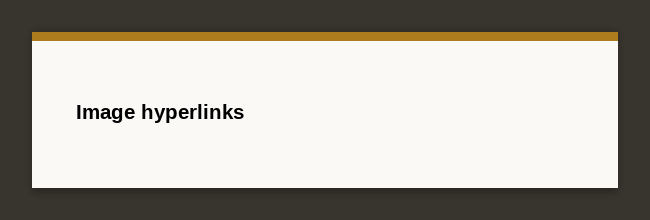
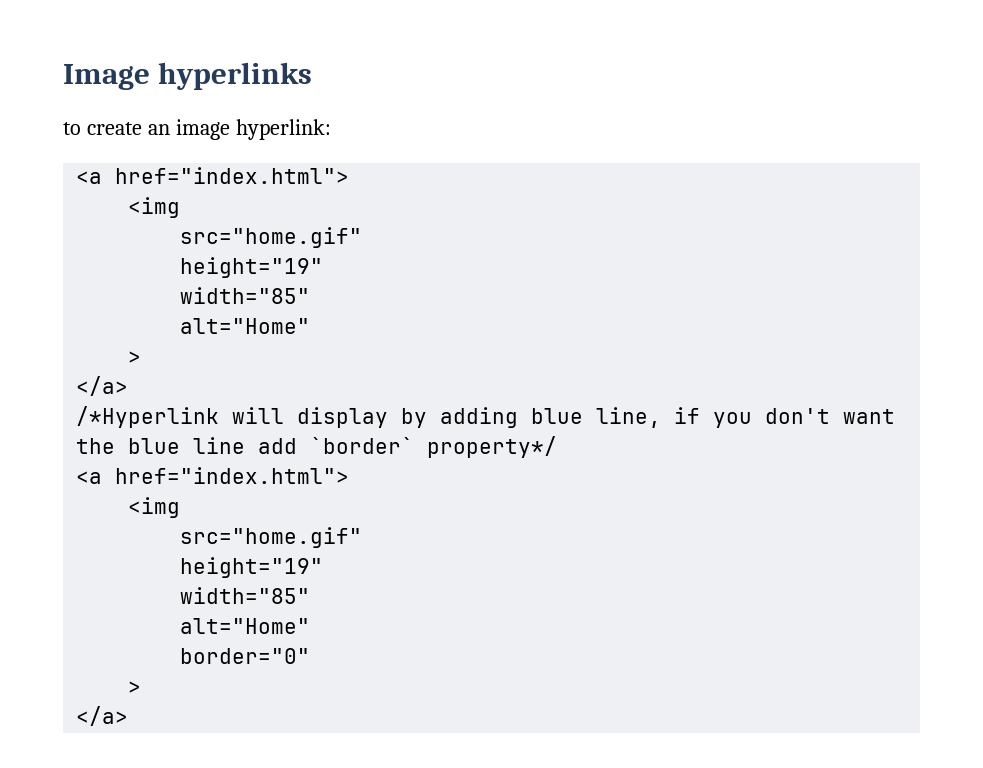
(244, 113) none -> [63,119,331,140] [76,167,350,184] [128,197,181,218] [180,227,363,248] [180,257,324,278] [180,287,311,304] [180,318,311,334] [128,351,142,364] [76,376,129,396] [76,406,896,428] [76,436,558,458] [76,467,350,484] [128,497,181,518] [180,527,363,548] [180,557,324,578] [180,587,311,604] [180,618,311,634] [180,648,311,664] [128,681,142,694] [76,706,129,726] // to create an image hyperlink: // <a href="index.html"> // <img // src="home.gif" // height="19" // width="85" // alt="Home" // > // </a> // /*Hyperlink will display by adding blue line, if you don't want the blue line add `border` property*/ // <a href="index.html"> // <img // src="home.gif" // height="19" // width="85" // alt="Home" // border="0" // > // </a>

